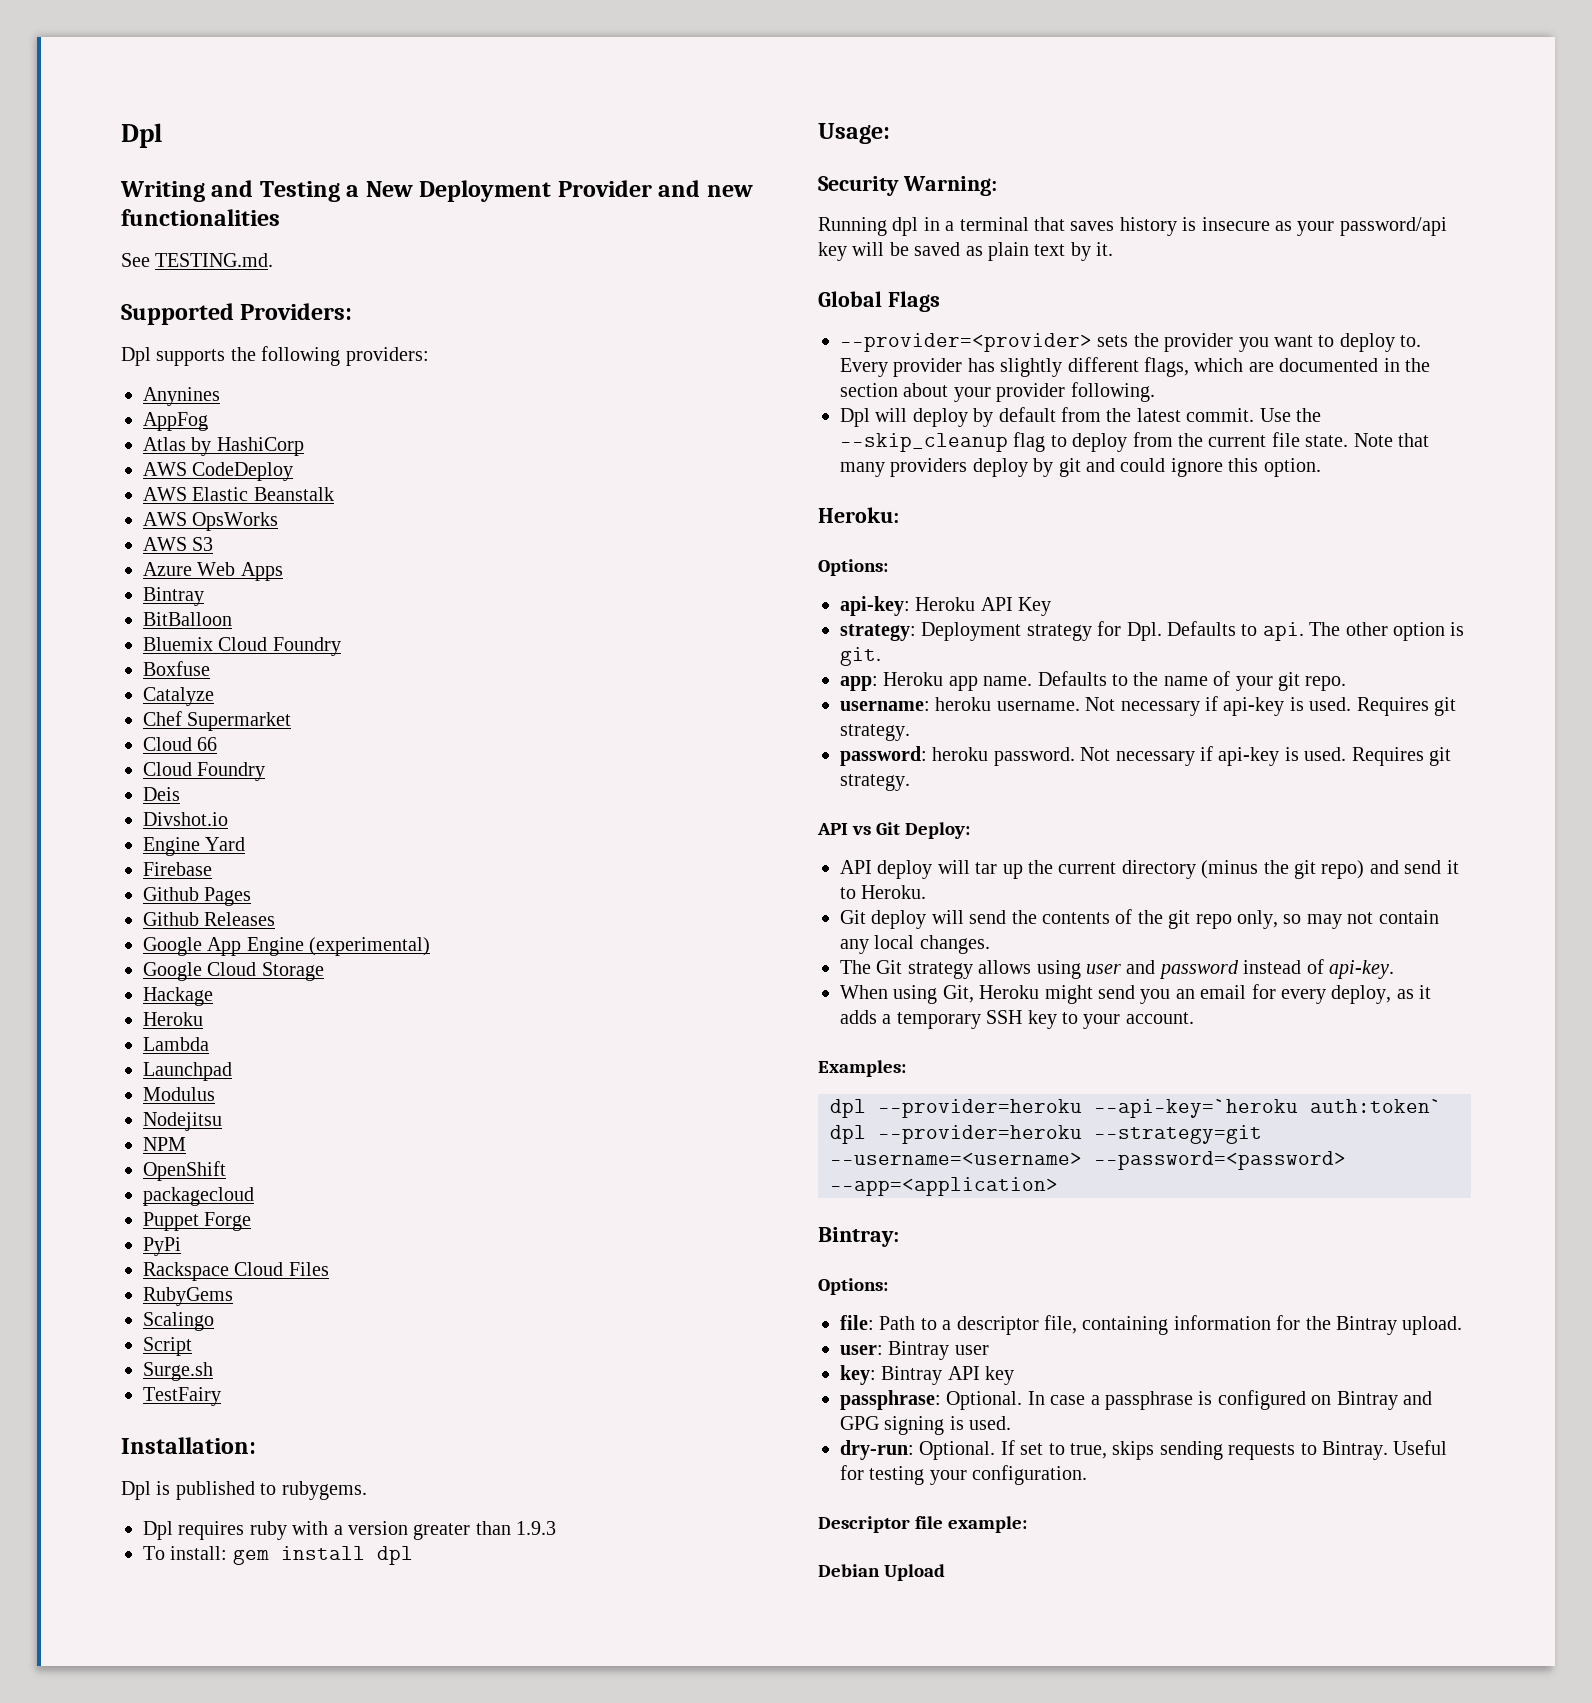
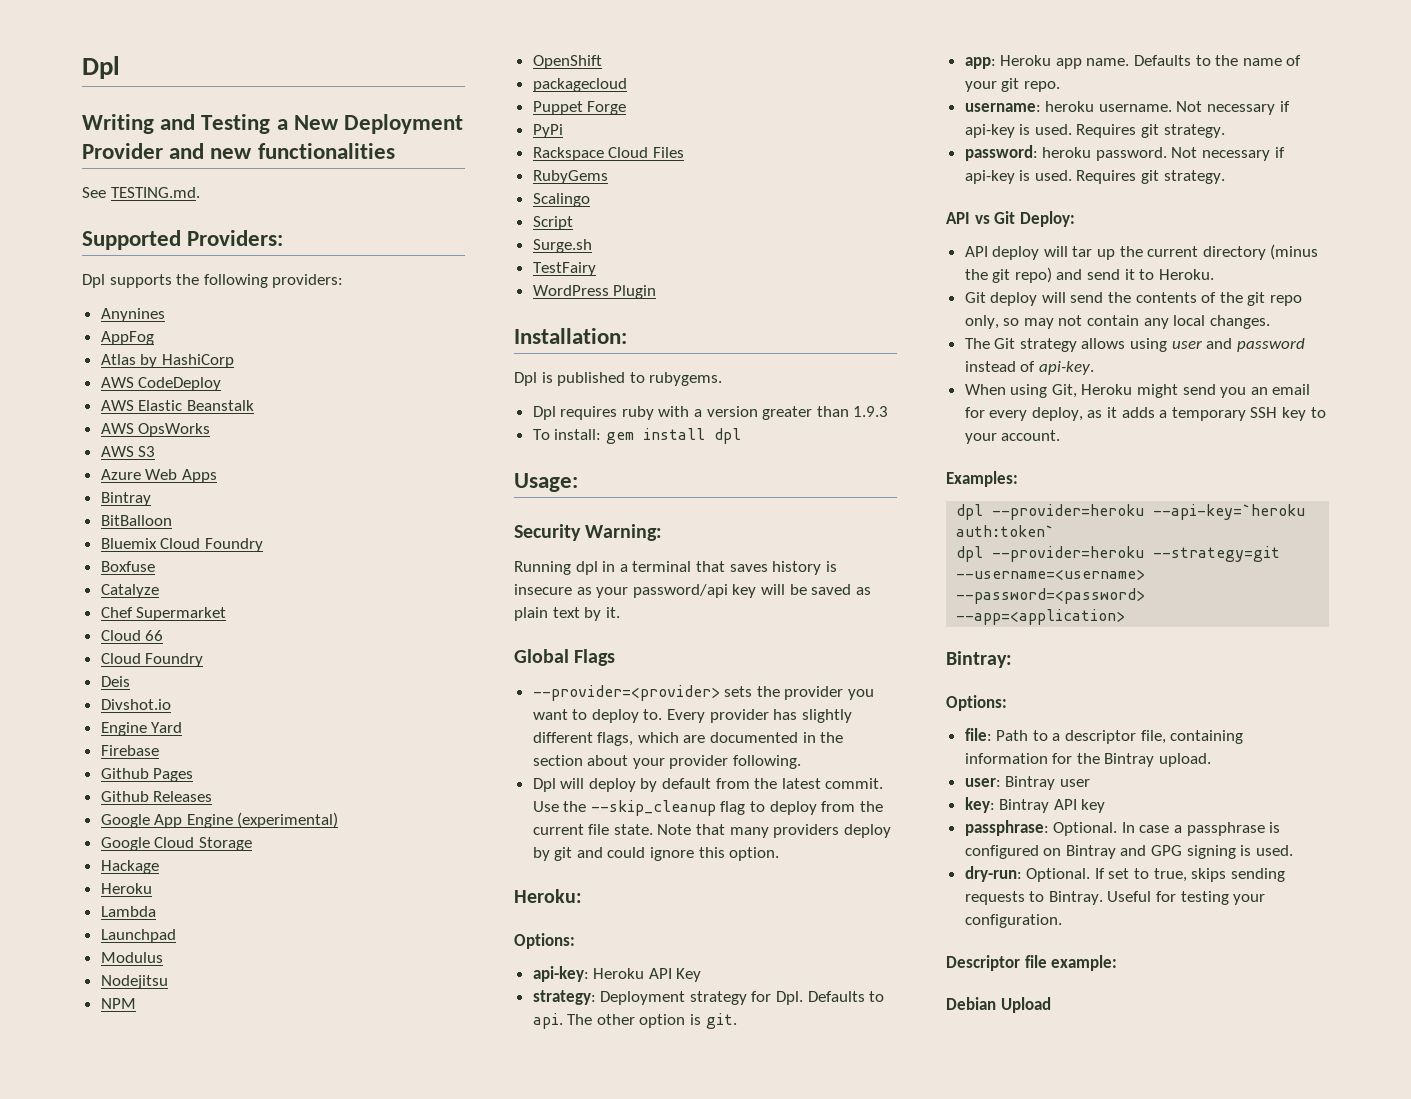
(221, 1396) none -> [532,285,657,299] // WordPress Plugin

